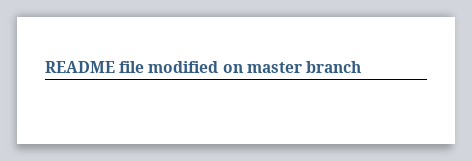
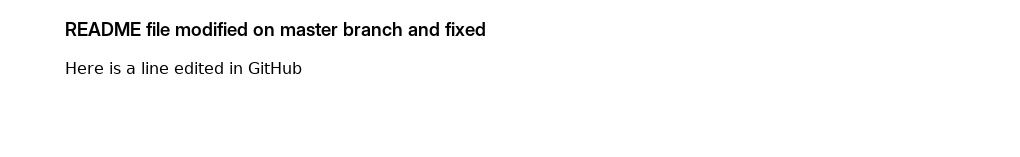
(361, 67) none -> [407,22,486,36] [65,62,302,74] and fixed // Here is a line edited in GitHub

